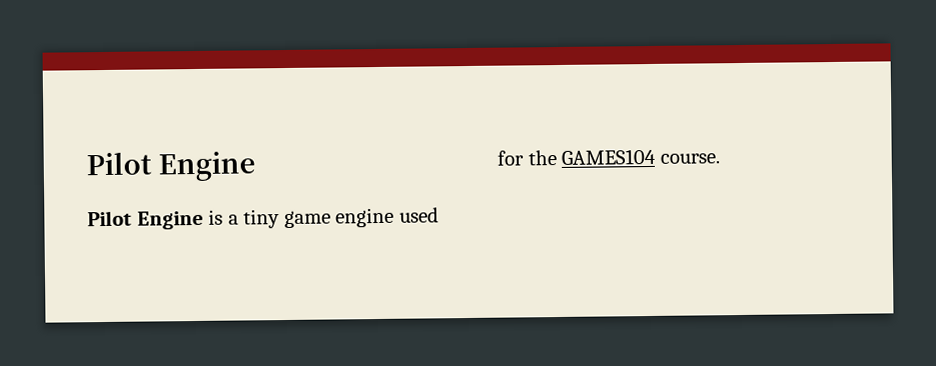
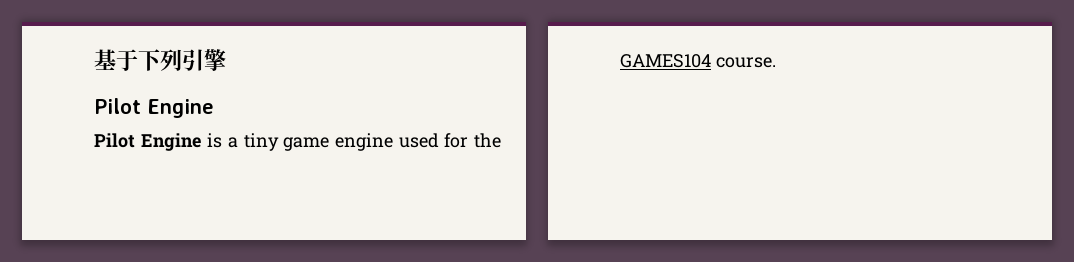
(86, 163) none -> [94,49,226,71] 基于下列引擎 //

